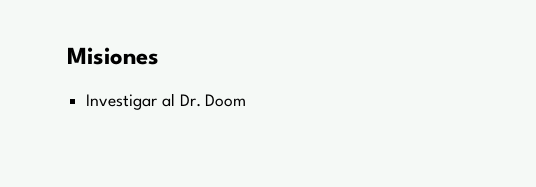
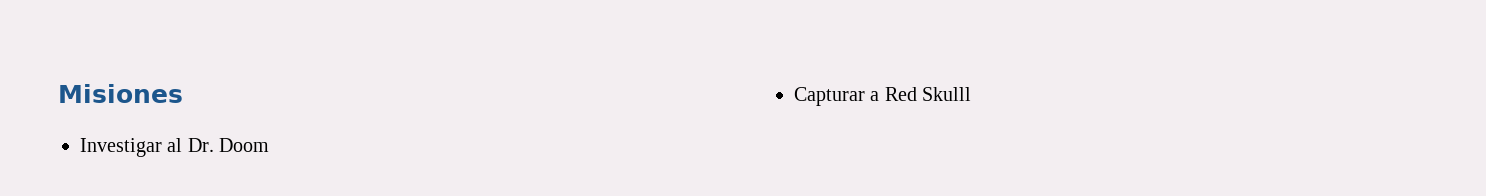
(247, 100) none -> [794,87,972,106] // Capturar a Red Skulll

